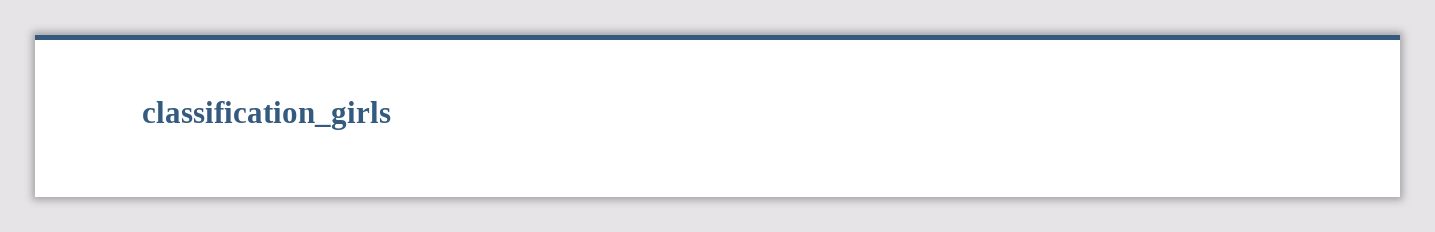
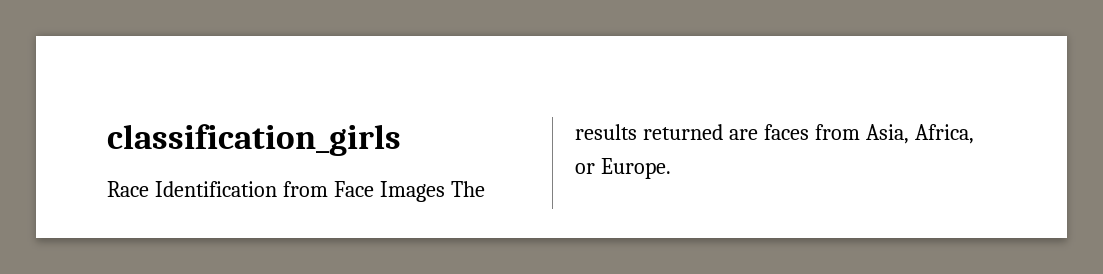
(391, 115) none -> [107,181,485,202] [575,124,974,144] [575,158,671,179] // Race Identification from Face Images The results returned are faces from Asia, Africa, or Europe.

